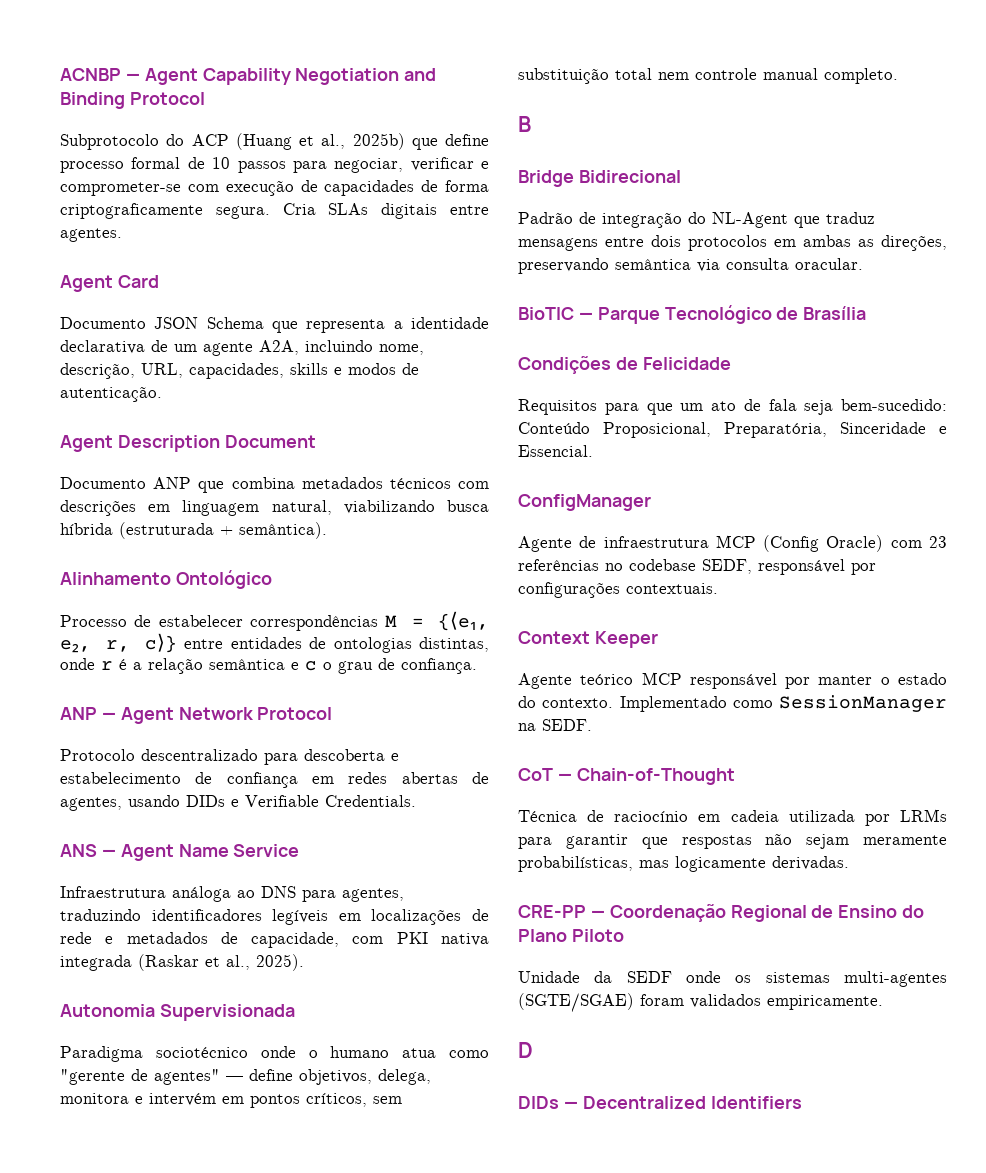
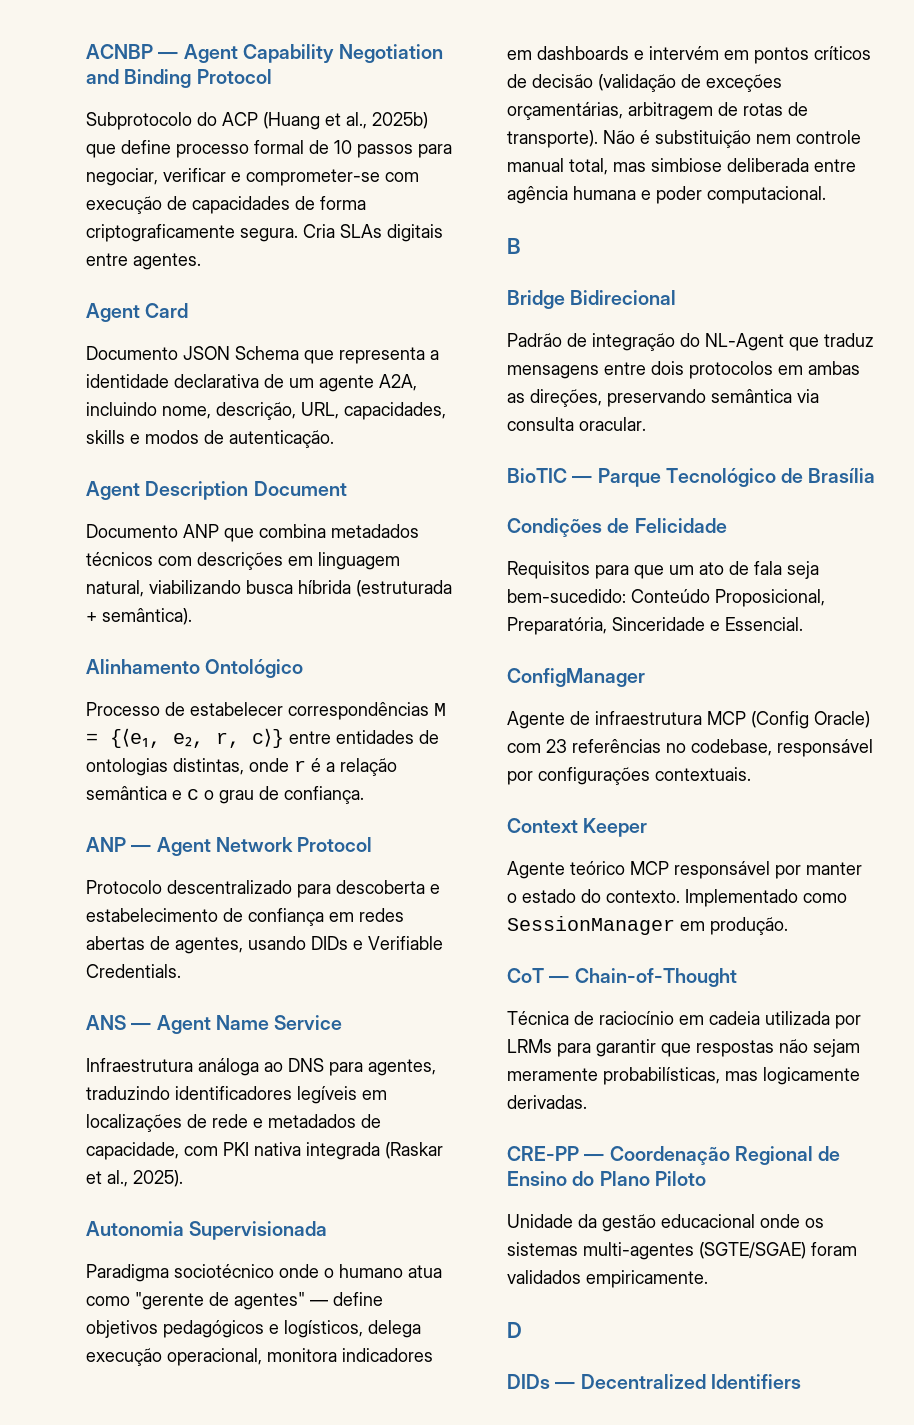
[299,1069,431,1085] [60,1093,402,1108] [518,68,898,84] objetivos, delega, monitora e intervém em pontos críticos, sem substituição total nem controle manual completo. -> [86,1320,421,1338] [86,1348,433,1366] [507,46,871,64] [507,74,782,92] [507,102,808,120] [507,130,861,148] [507,158,856,175] [507,186,826,204] objetivos pedagógicos e logísticos, delega execução operacional, monitora indicadores em dashboards e intervém em pontos críticos de decisão (validação de exceções orçamentárias, arbitragem de rotas de transporte). Não é substituição nem controle manual total, mas simbiose deliberada entre agência humana e poder computacional.
[629,559,752,574] codebase SEDF, -> [691,739,772,756] codebase,
[518,719,592,731] na SEDF. -> [680,917,788,935] em produção.
[626,971,672,983] SEDF -> [602,1214,755,1232] gestão educacional

